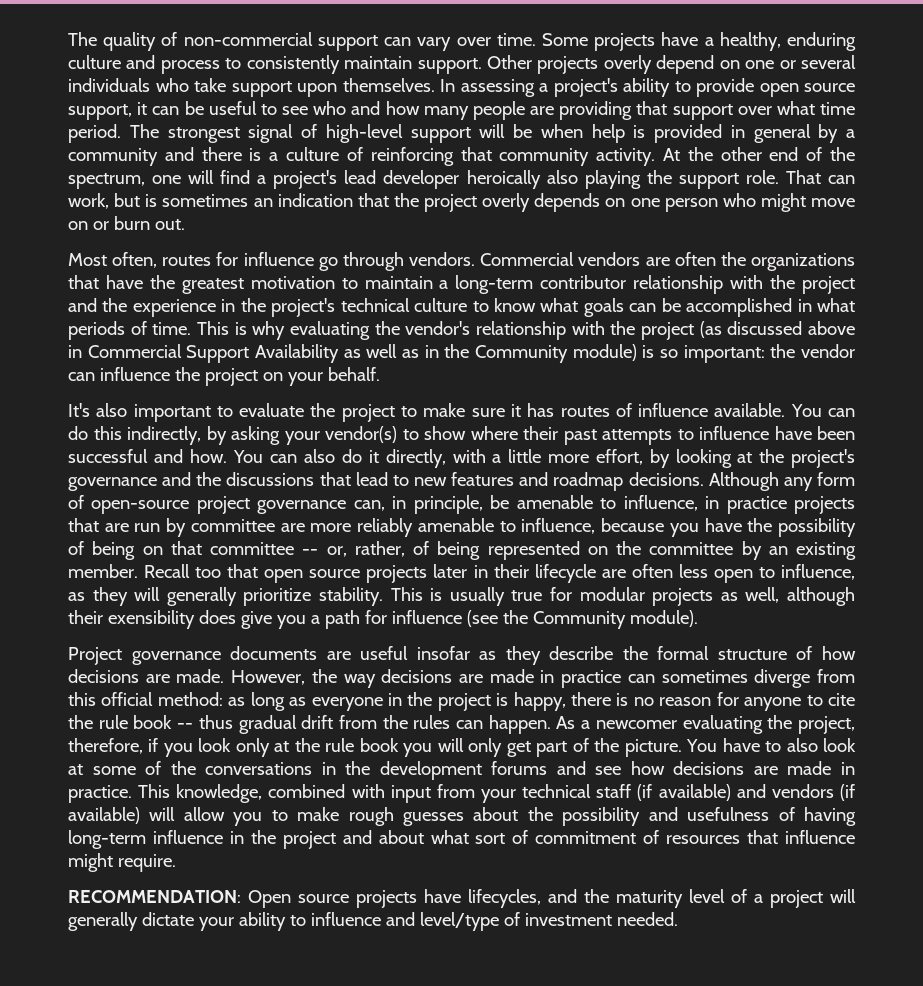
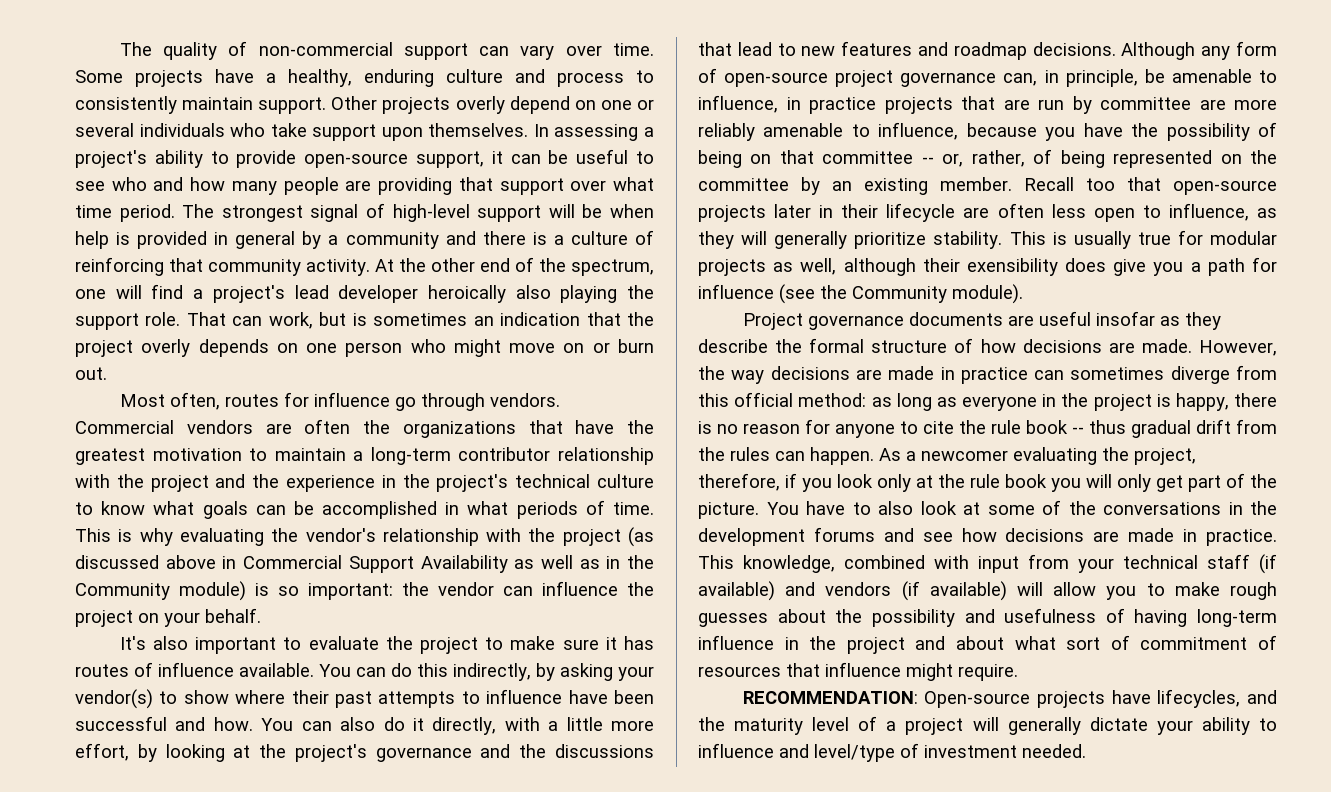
[759,83,855,97] open source -> [304,153,409,168] open-source
[264,569,361,583] open source -> [1173,180,1277,195] open-source
[247,890,349,908] Open source -> [924,691,1031,708] Open-source

